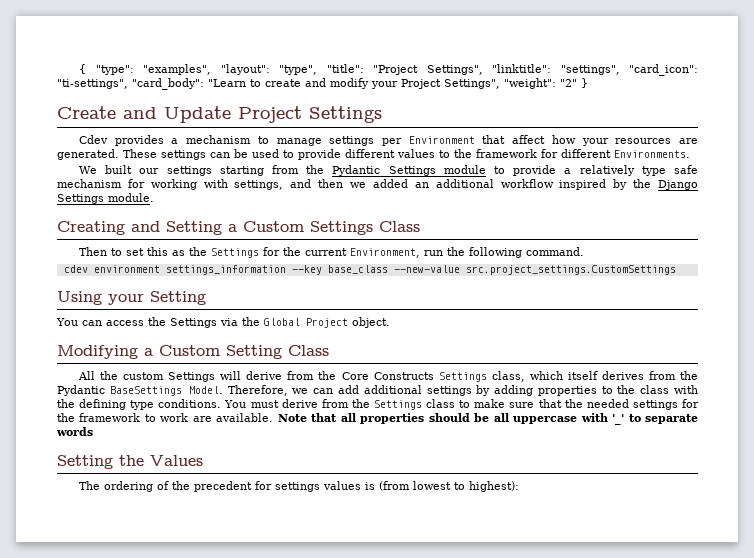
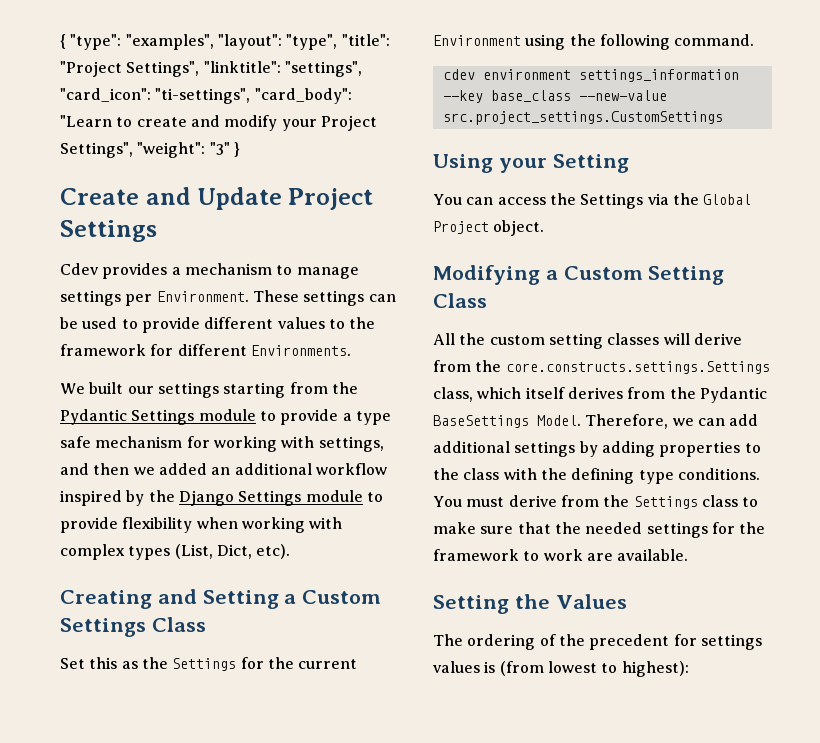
[560,79,577,87] "2" -> [209,142,230,155] "3"
[408,135,699,146] [57,149,119,160] Environment that affect how your resources are generated. -> [156,291,249,302] Environment.
[579,165,635,176] relatively -> (352, 417) none
[108,193,154,202] module. -> [305,490,383,502] [60,517,343,533] [60,544,291,560] module to provide flexibility when working with complex types (List, Dict, etc).
[79,247,145,256] Then to set -> [60,658,85,669] Set
[350,248,444,258] Environment, run -> [433,34,566,50] Environment using
[168,372,216,382] Settings -> [548,333,660,349] setting classes
[341,372,487,382] Core Constructs Settings -> [505,361,770,374] core.constructs.settings.Settings
[277,413,699,425] [56,427,93,436] Note that all properties should be all uppercase with '_' to separate words -> (689, 555) none

